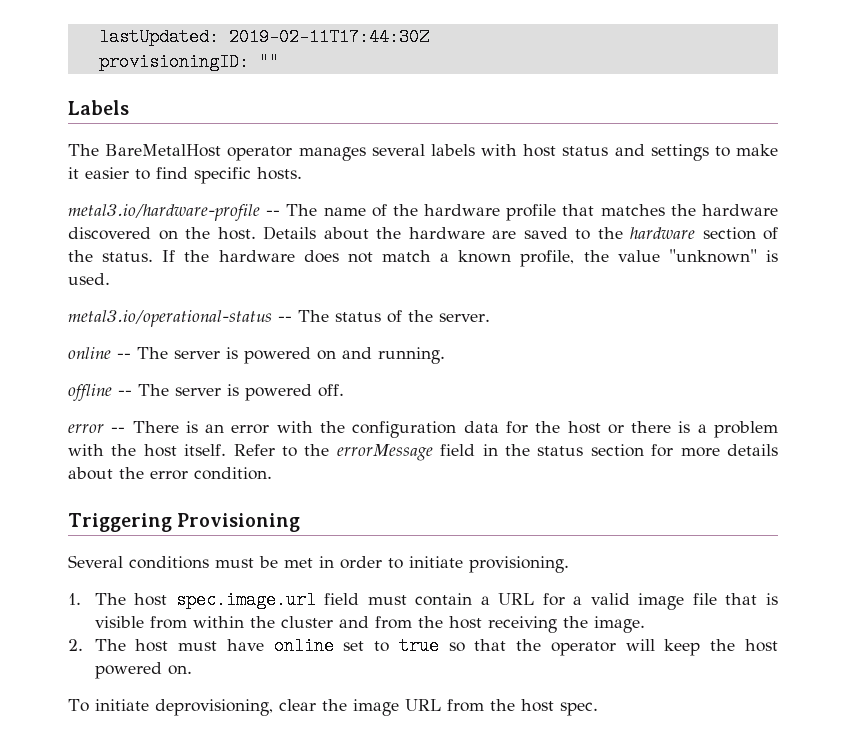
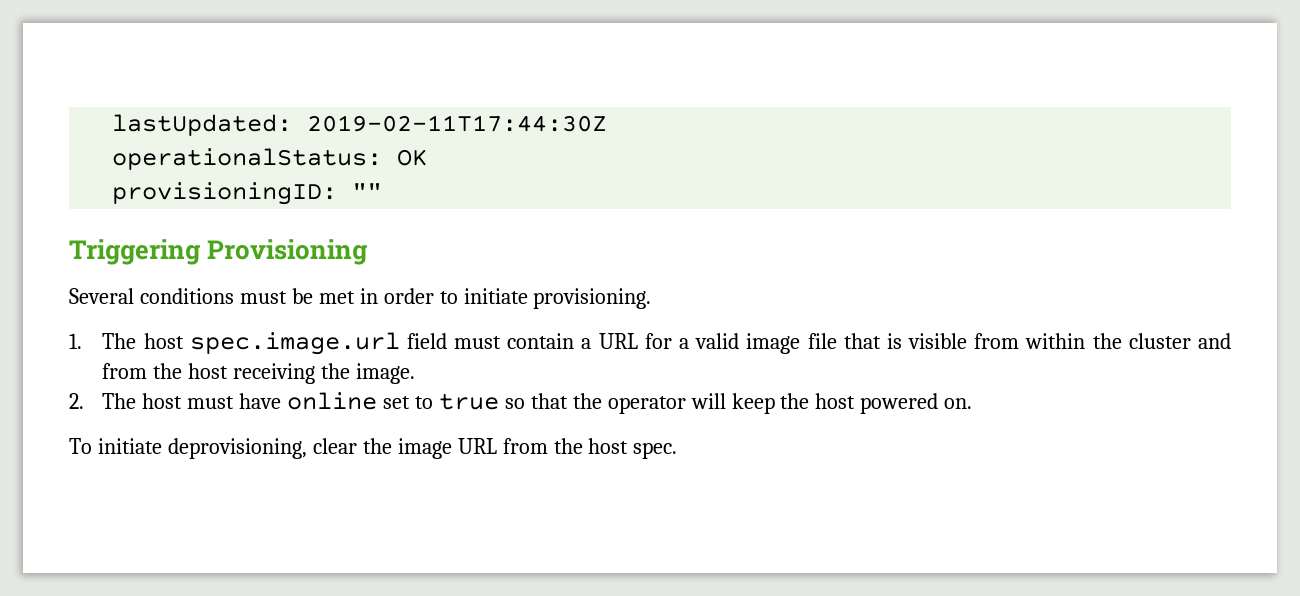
(429, 37) none -> [112,148,428,170] // operationalStatus: OK
[68,100,129,115] [68,144,778,161] [68,167,302,184] [68,204,778,221] [68,226,778,240] [68,249,778,267] [68,273,110,285] [68,310,490,327] [68,347,445,364] [68,384,344,401] [68,421,778,438] [68,444,778,461] [68,467,272,480] // Labels // The BareMetalHost operator manages several labels with host status and settings to make it easier to find specific hosts. // metal3.io/hardware-profile -- The name of the hardware profile that matches the hardware discovered on the host. Details about the hardware are saved to the hardware section of the status. If the hardware does not match a known profile, the value "unknown" is used. // metal3.io/operational-status -- The status of the server. // online -- The server is powered on and running. // offline -- The server is powered off. // error -- There is an error with the configuration data for the host or there is a problem with the host itself. Refer to the errorMessage field in the status section for more details about the error condition. -> (383, 191) none

